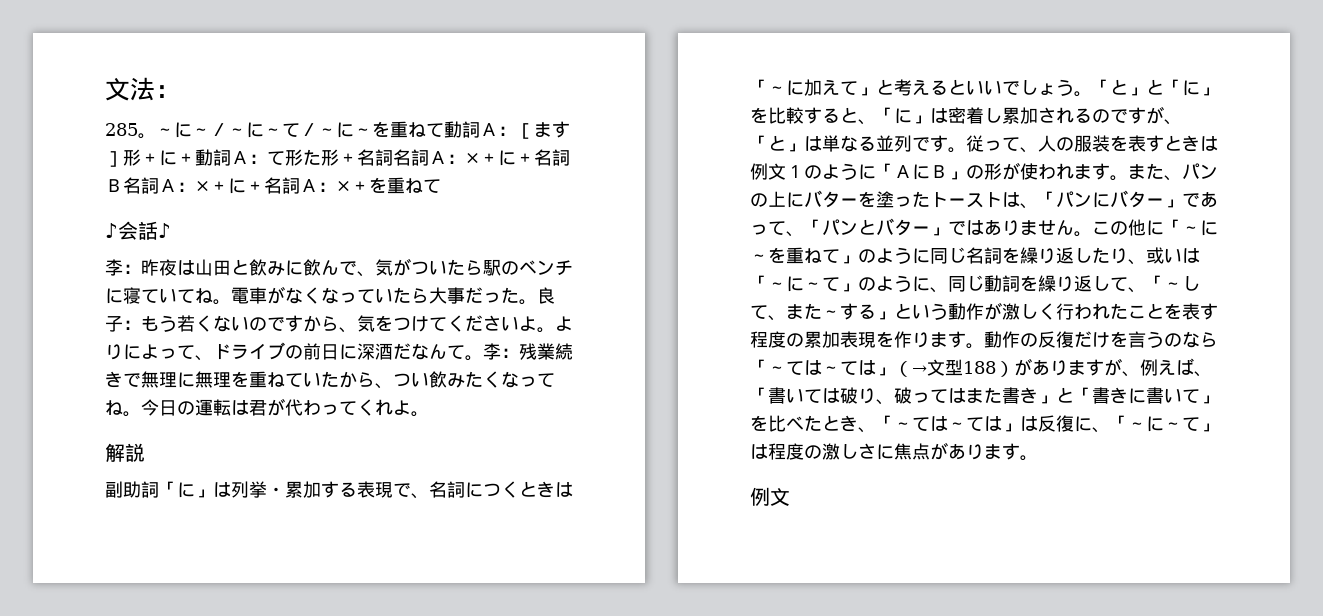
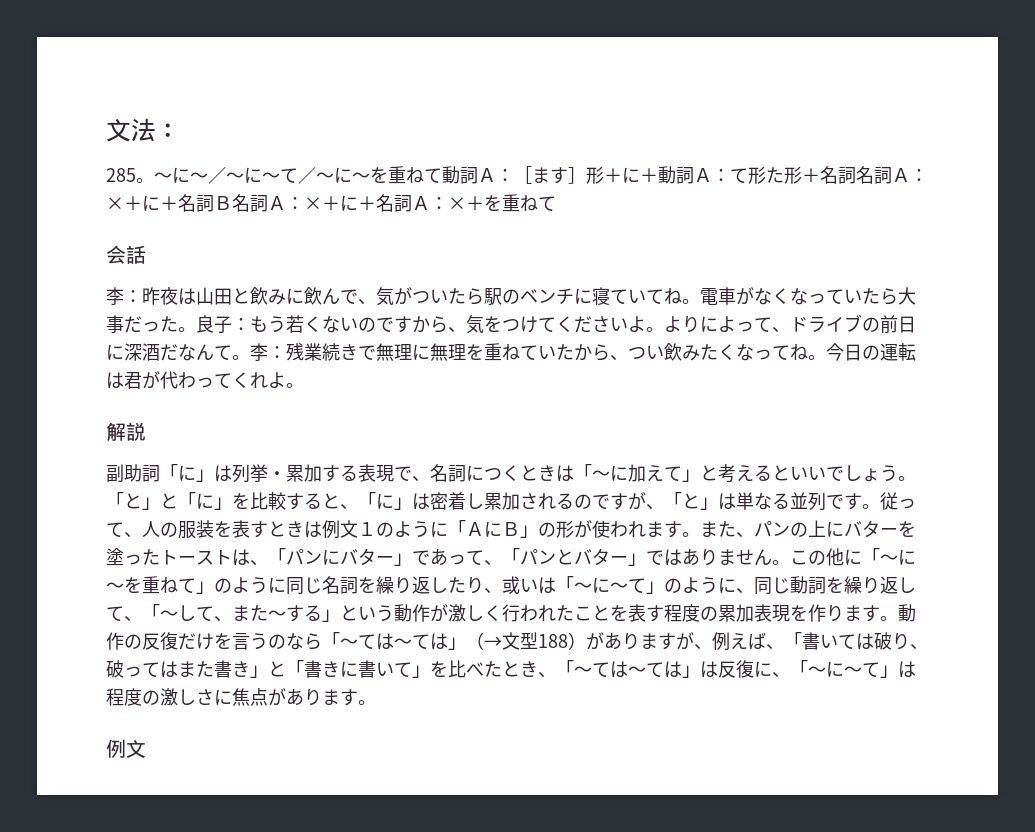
[105,223,118,238] ♪ -> (556, 203) none
[158,223,171,238] ♪ -> (146, 254) none

